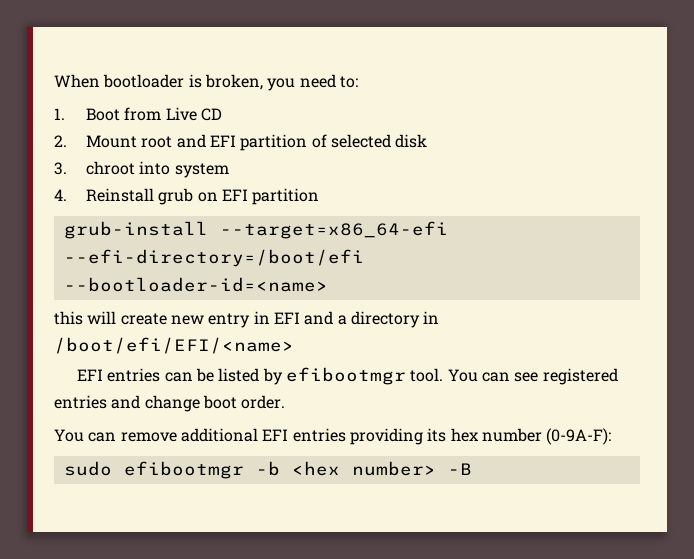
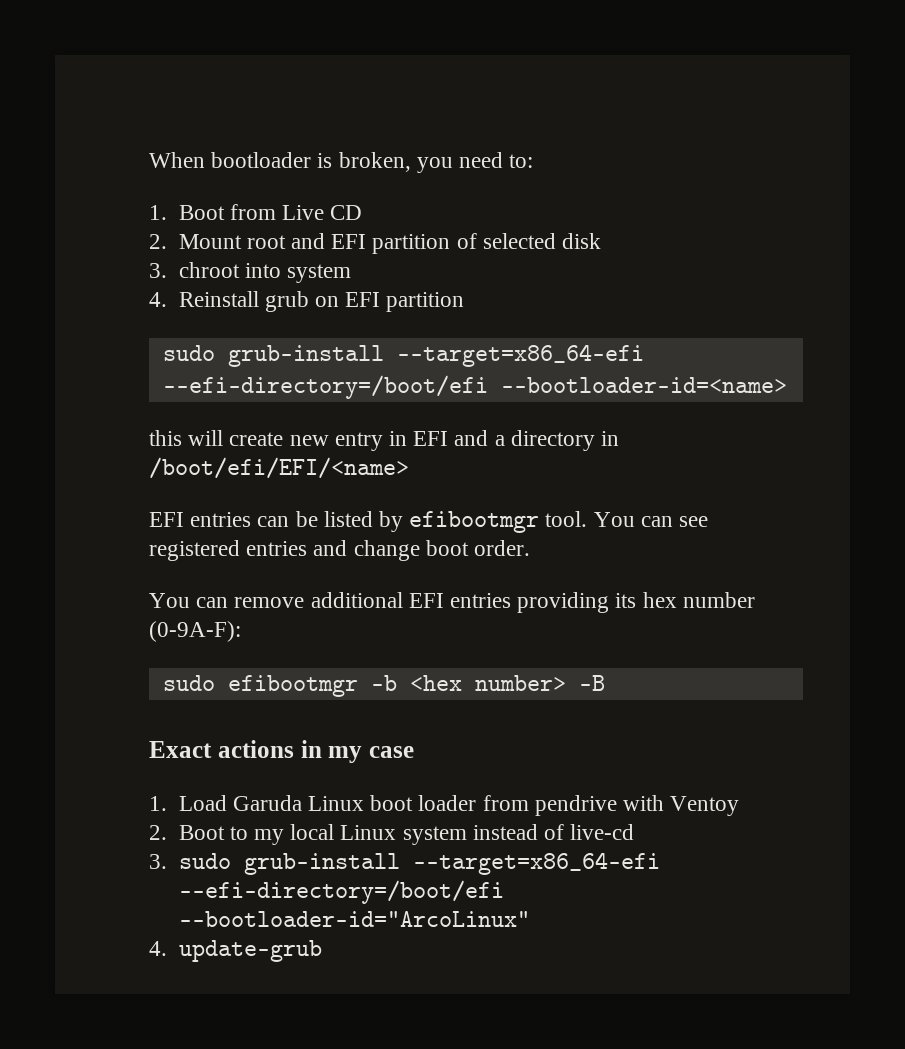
(320, 196) none -> [162,345,215,361] sudo
(472, 469) none -> [149,740,414,763] [149,795,740,816] [149,824,635,845] [149,852,660,875] [178,880,504,904] [178,911,530,927] [149,940,322,962] // Exact actions in my case // 1. Load Garuda Linux boot loader from pendrive with Ventoy // 2. Boot to my local Linux system instead of live-cd // 3. sudo grub-install --target=x86_64-efi --efi-directory=/boot/efi --bootloader-id="ArcoLinux" // 4. update-grub

